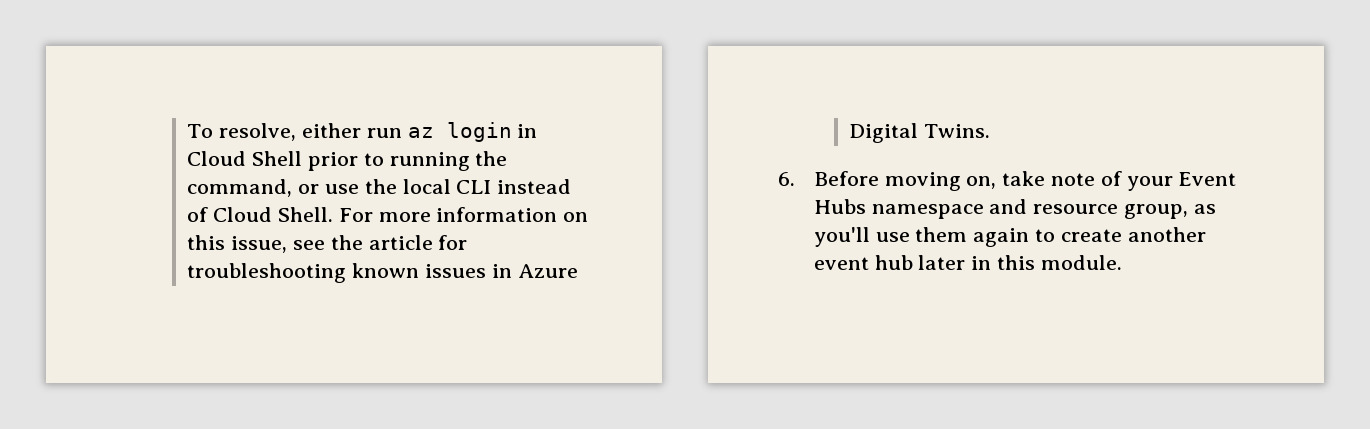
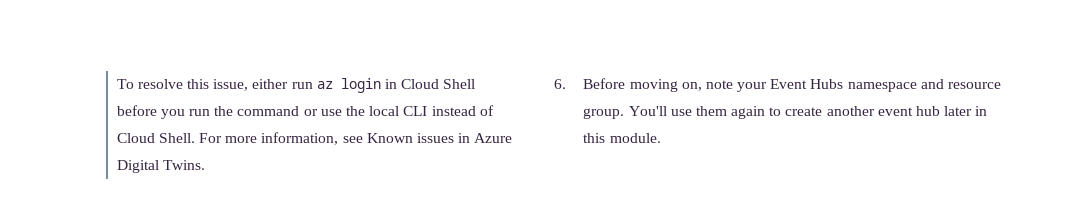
[219,123,297,141] resolve, -> [137,79,249,91] resolve this issue,
[308,151,508,171] [187,179,293,197] prior to running the command, -> [116,105,300,119] before you run the command
[436,207,589,222] [187,235,468,253] [187,263,420,283] information on this issue, see the article for troubleshooting known -> [261,132,413,145] information, see Known
[1002,171,1122,186] take note of -> [705,80,733,89] note
[1123,204,1216,219] [813,227,870,247] group, as you'll -> [583,106,667,119] group. You'll

